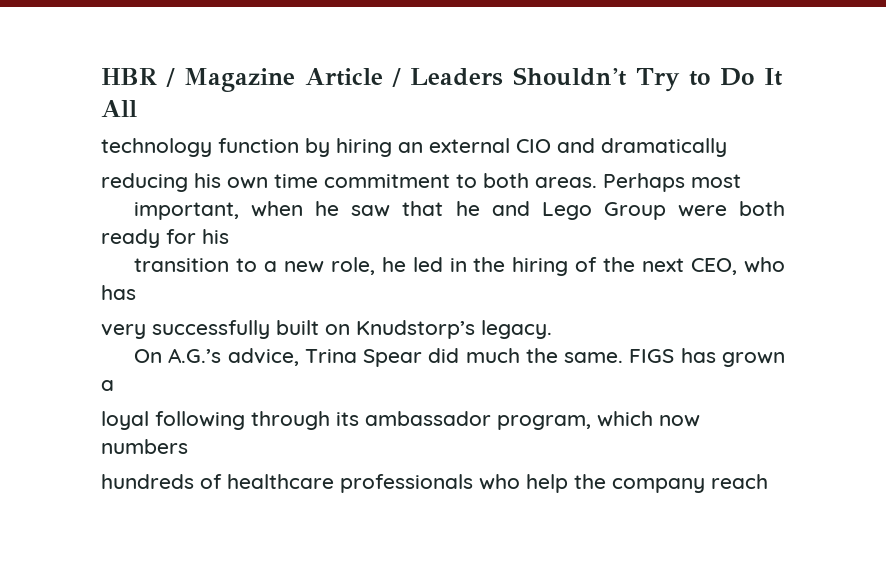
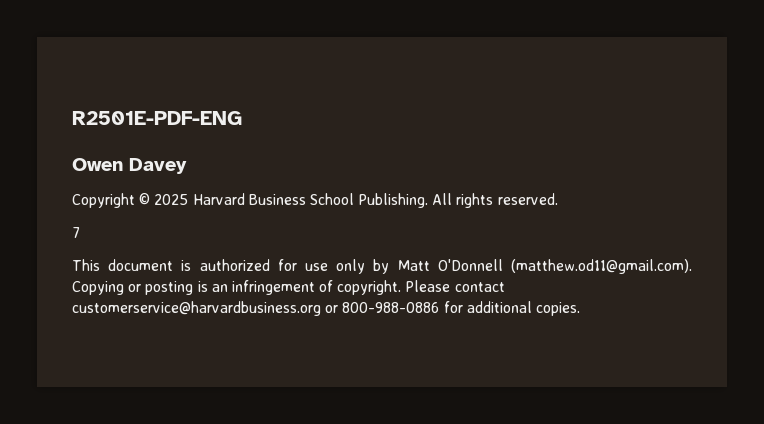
[101,67,783,92] [101,100,137,117] [101,138,727,157] [101,173,741,192] [134,201,785,220] [101,229,229,248] [134,257,786,276] [101,285,136,300] [101,320,552,339] [134,348,785,367] [101,380,114,391] [101,411,700,430] [101,439,188,454] [101,474,768,493] HBR / Magazine Article / Leaders Shouldn’t Try to Do It All // technology function by hiring an external CIO and dramatically // reducing his own time commitment to both areas. Perhaps most // important, when he saw that he and Lego Group were both ready for his // transition to a new role, he led in the hiring of the next CEO, who has // very successfully built on Knudstorp’s legacy. // On A.G.’s advice, Trina Spear did much the same. FIGS has grown a // loyal following through its ambassador program, which now numbers // hundreds of healthcare professionals who help the company reach -> [72,111,242,125] [72,158,187,174] [72,193,558,208] [72,227,80,238] [72,259,692,274] [72,280,505,295] [72,301,580,316] R2501E-PDF-ENG // Owen Davey // Copyright © 2025 Harvard Business School Publishing. All rights reserved. // 7 // This document is authorized for use only by Matt O'Donnell (matthew.od11@gmail.com). Copying or posting is an infringement of copyright. Please contact customerservice@harvardbusiness.org or 800-988-0886 for additional copies.

